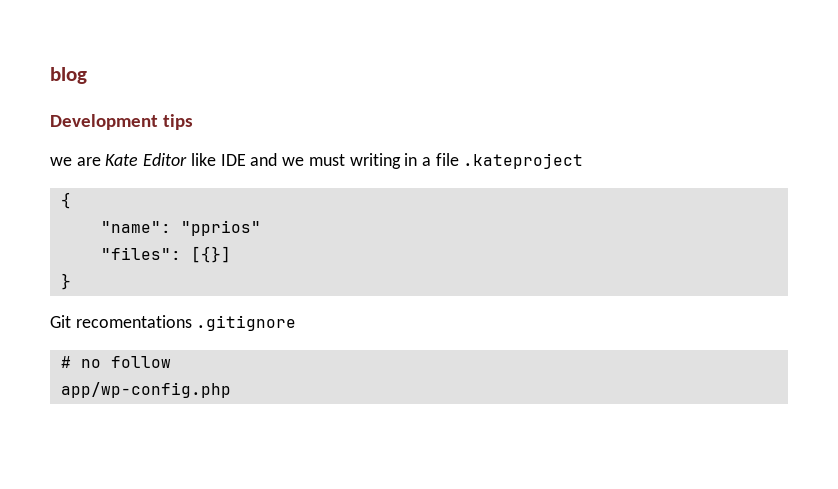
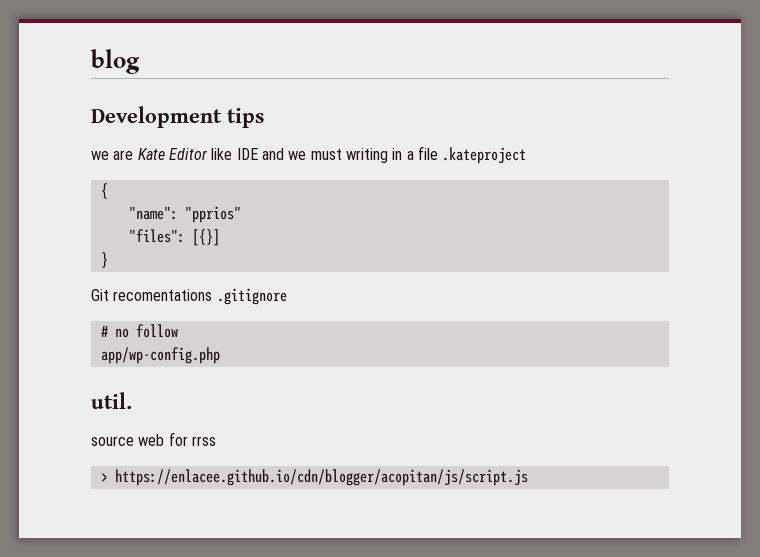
(231, 390) none -> [91,392,132,409] [91,432,216,446] [100,469,528,486] // util. // source web for rrss // > https://enlacee.github.io/cdn/blogger/acopitan/js/script.js

